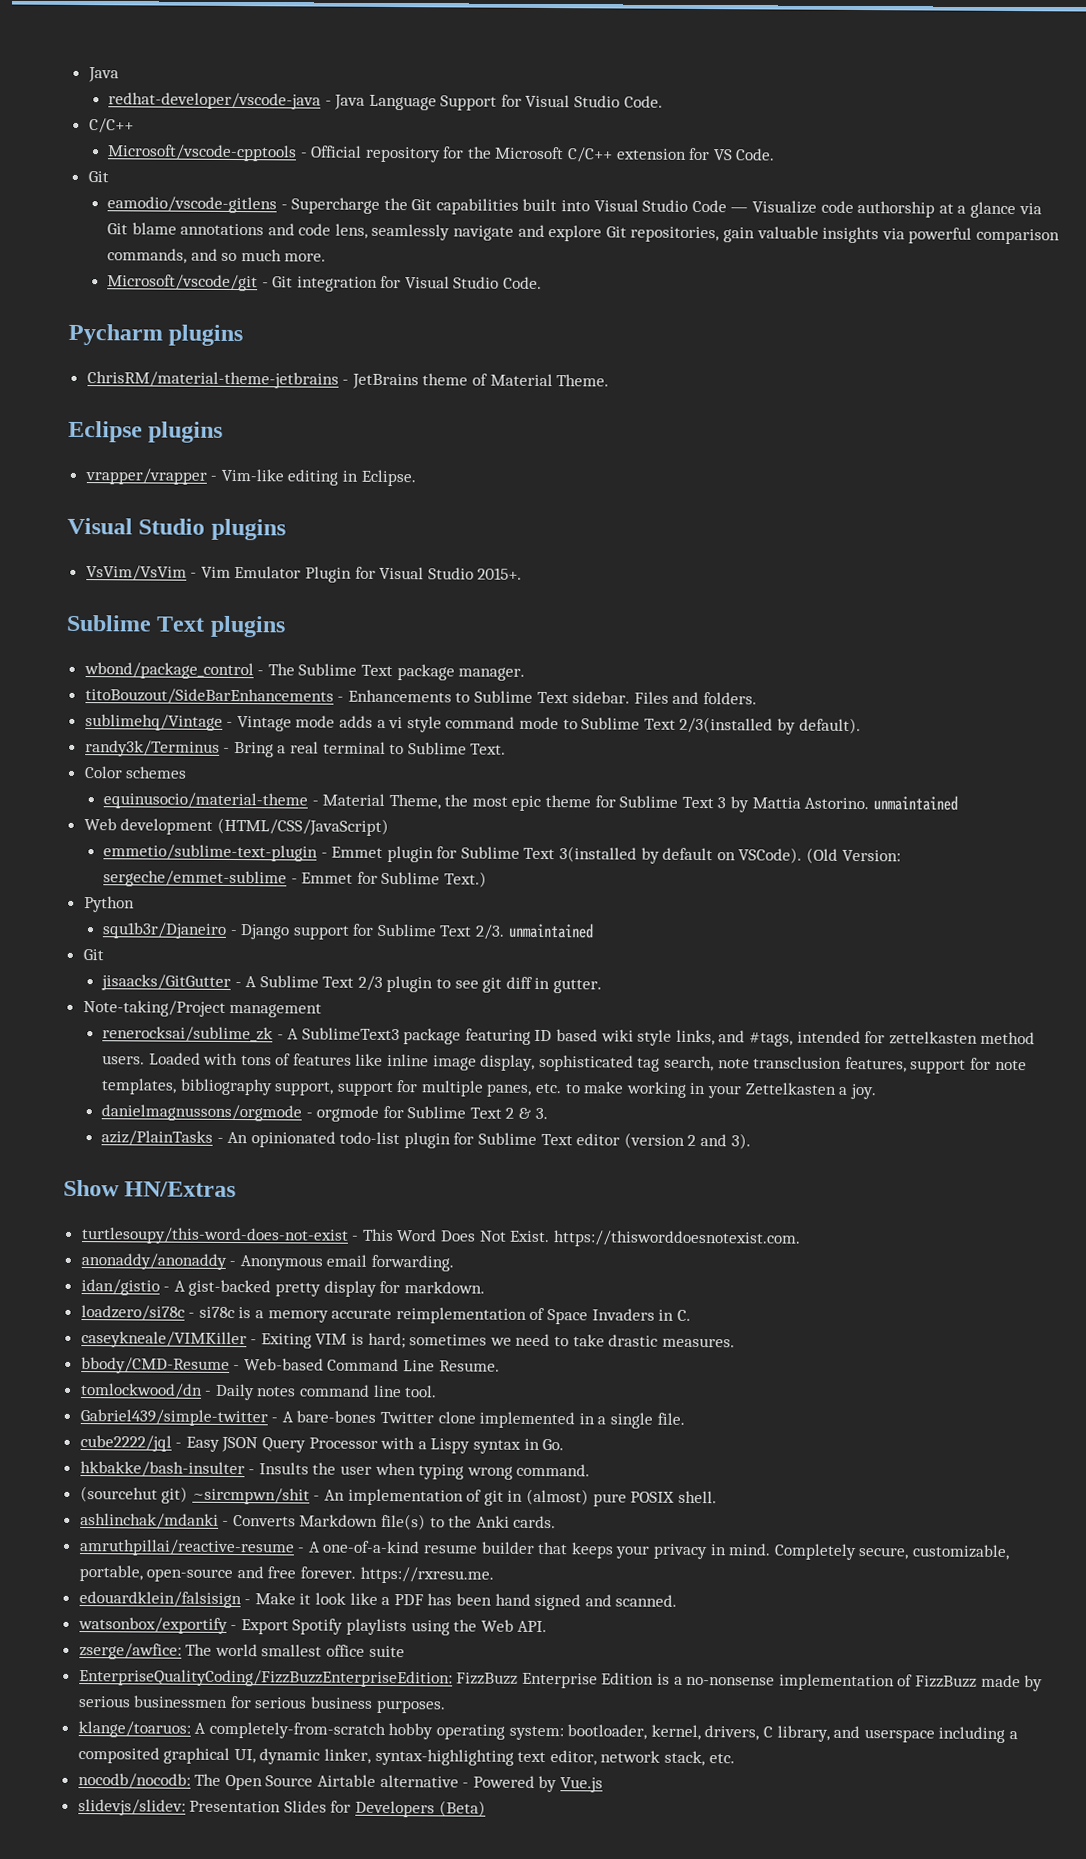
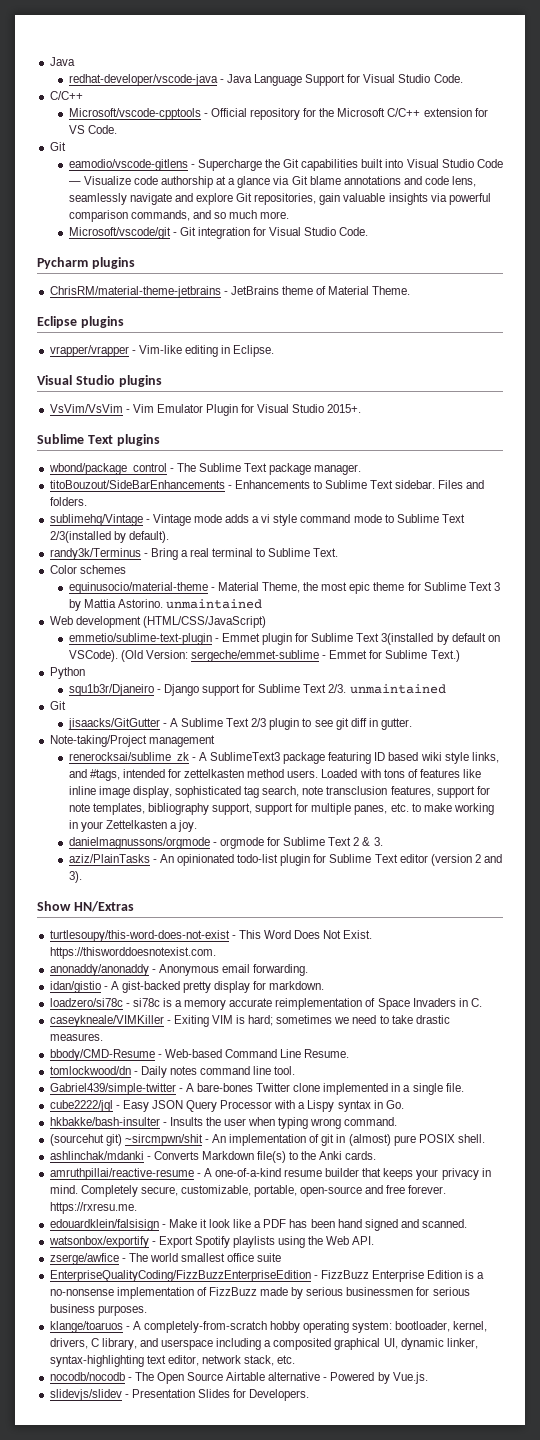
[78,1643,182,1660] zserge/awfice: -> [49,1253,126,1265] zserge/awfice -
[78,1669,453,1688] EnterpriseQualityCoding/FizzBuzzEnterpriseEdition: -> [49,1270,318,1282] EnterpriseQualityCoding/FizzBuzzEnterpriseEdition -
[77,1721,191,1738] klange/toaruos: -> [49,1321,130,1333] klange/toaruos -
[77,1773,191,1789] nocodb/nocodb: -> [49,1372,132,1381] nocodb/nocodb -
[560,1777,604,1793] [77,1799,186,1816] Vue.js // slidevjs/slidev: -> [392,1372,428,1384] [49,1389,129,1401] Vue.js. // slidevjs/slidev -
[355,1800,486,1818] Developers (Beta) -> [249,1389,310,1401] Developers.

